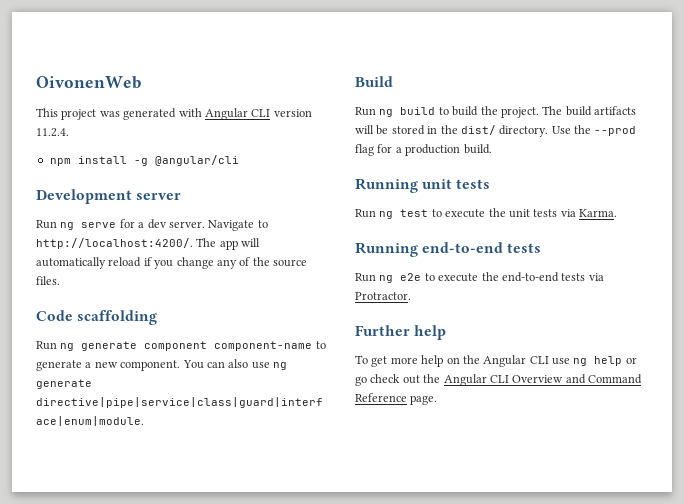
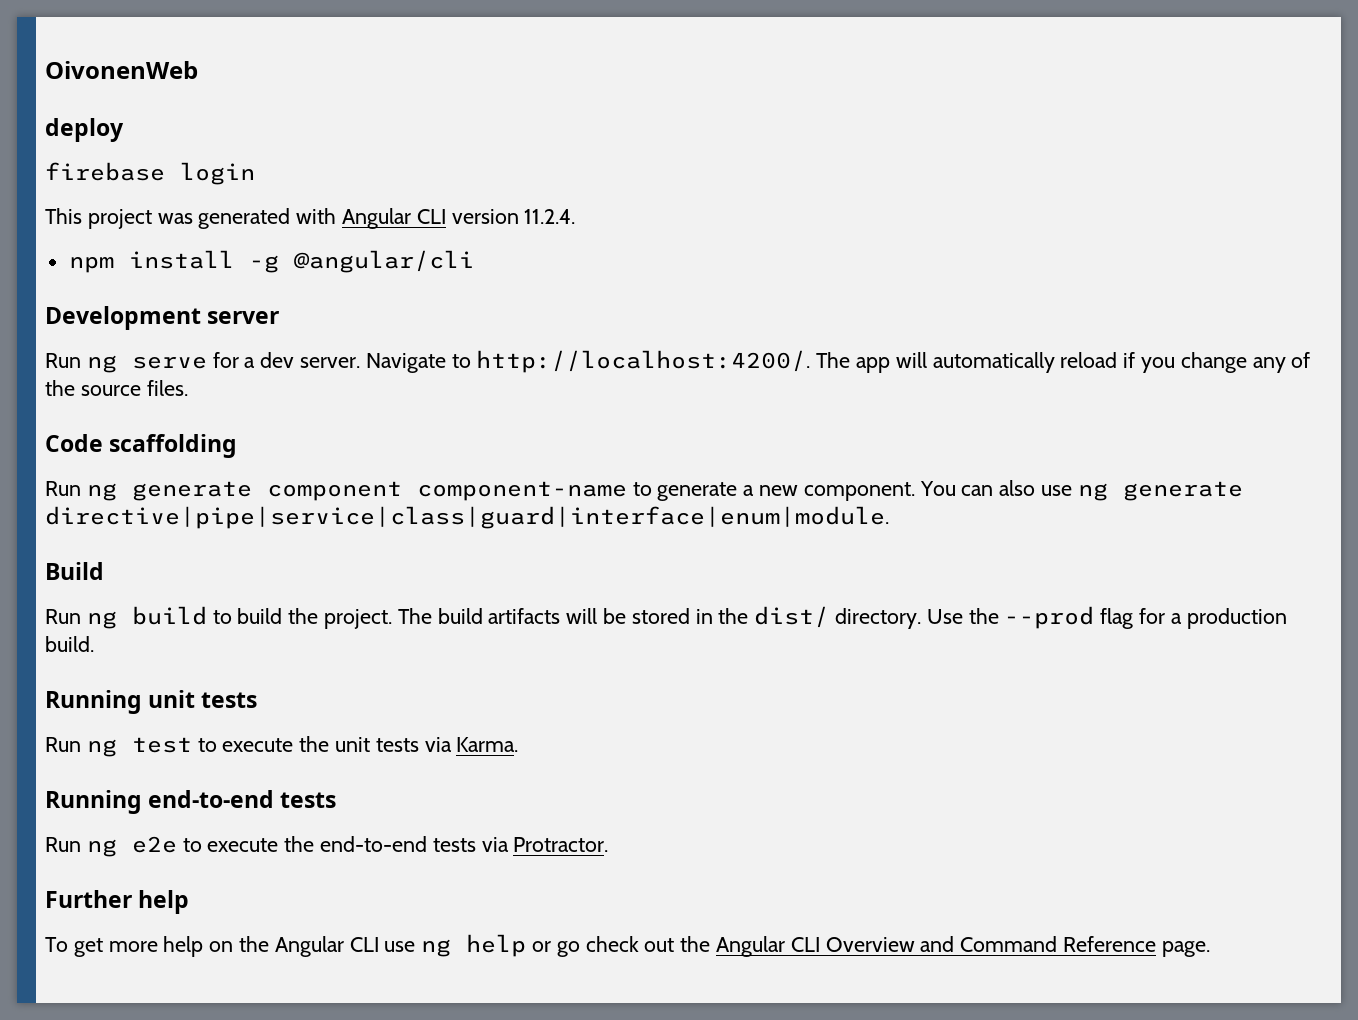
(141, 82) none -> [45,118,124,142] [45,162,255,185] // deploy // firebase login

